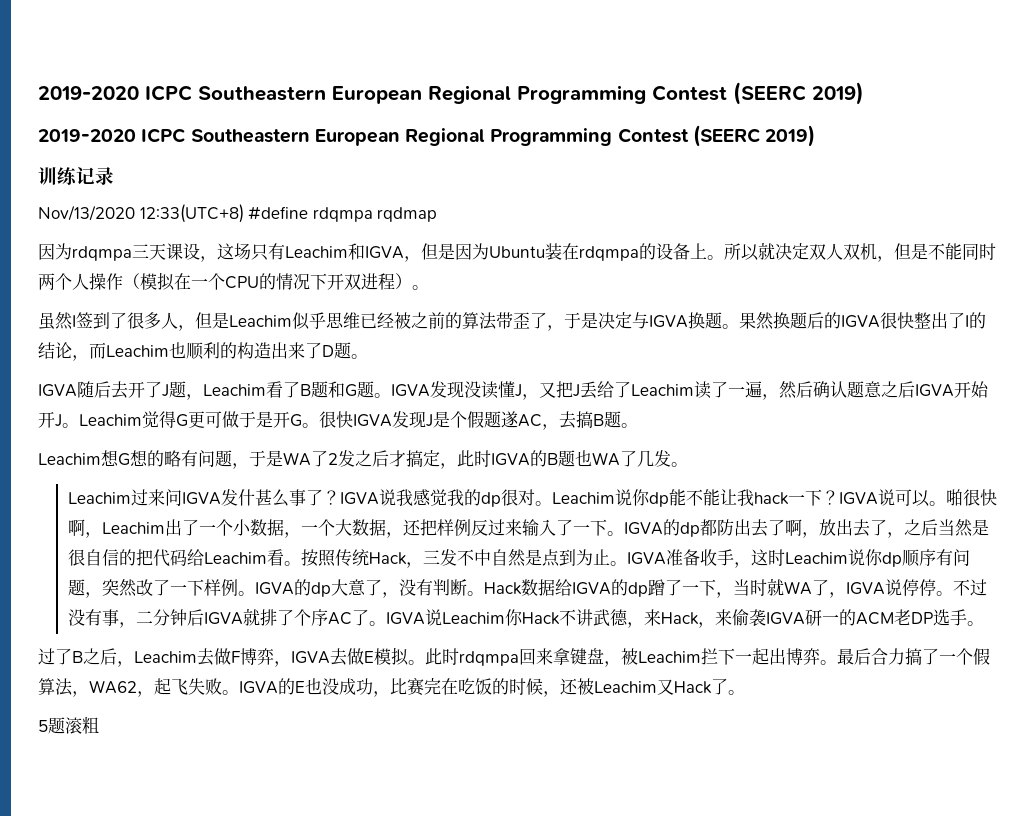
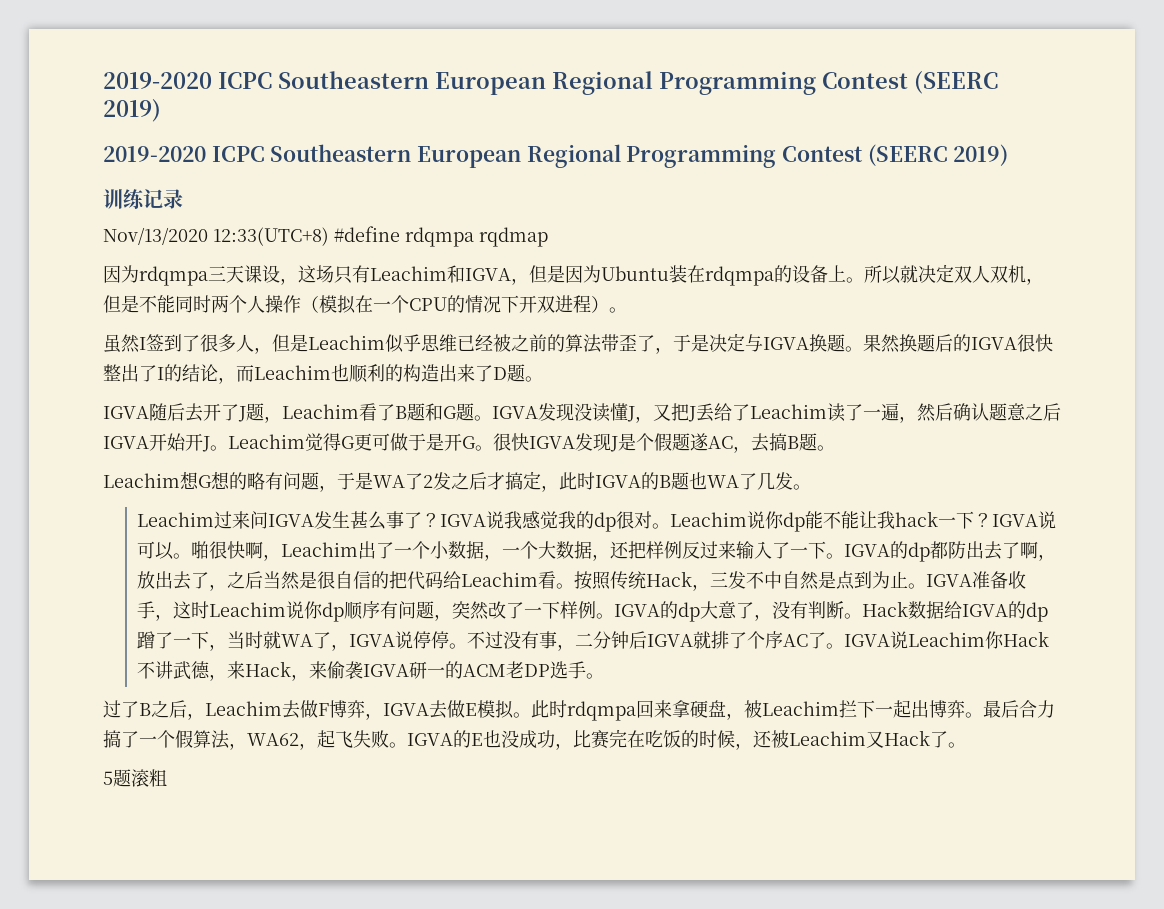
[237,489,255,506] 什 -> [332,511,351,528] 生
[570,648,587,665] 键 -> [690,700,708,718] 硬

